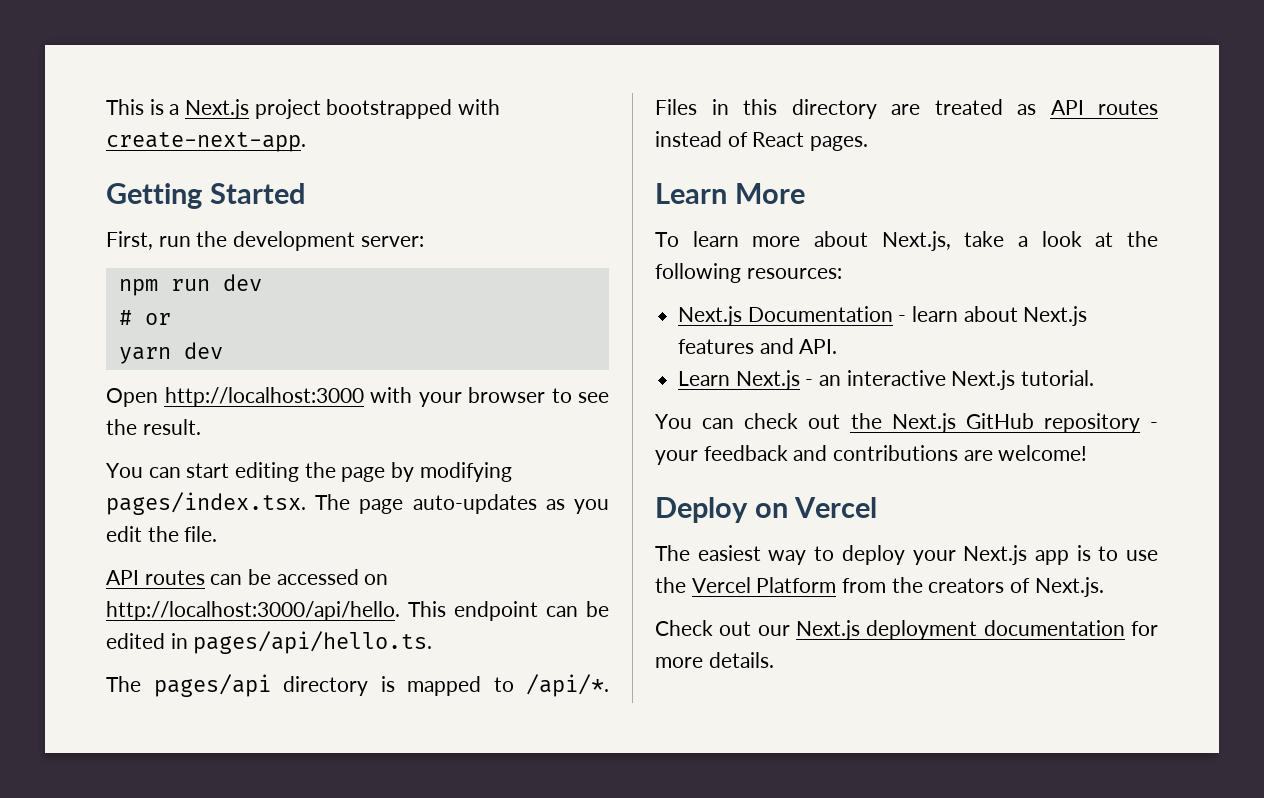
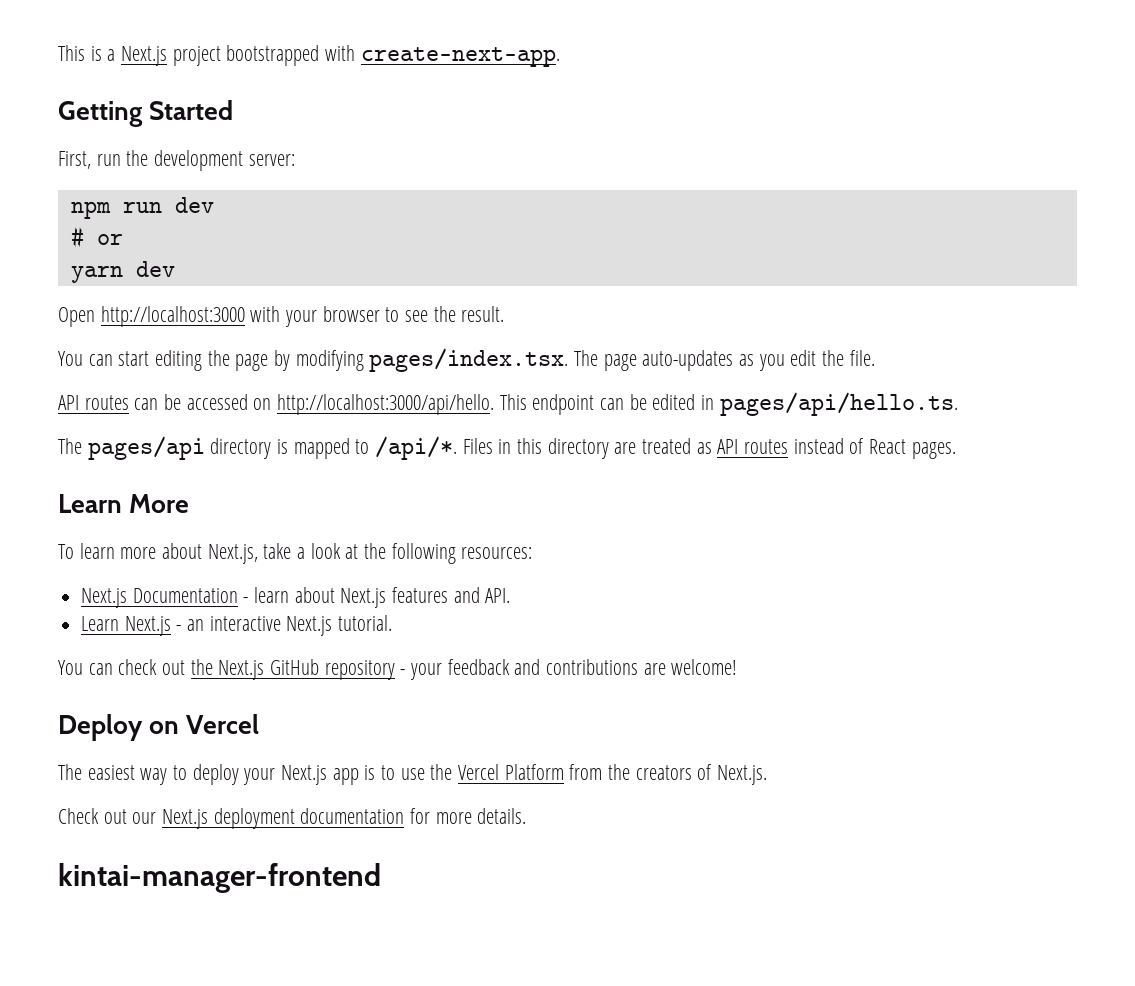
(774, 660) none -> [58,863,381,893] // kintai-manager-frontend

